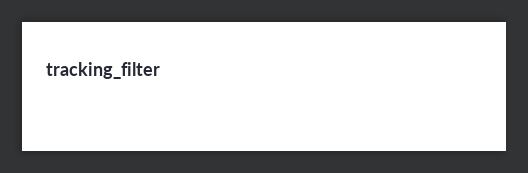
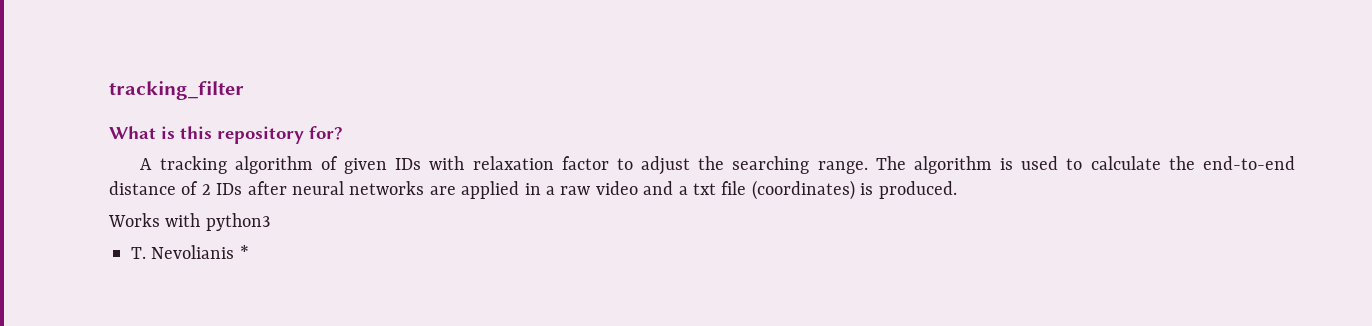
(160, 70) none -> [109,126,343,144] [140,156,1295,175] [109,180,957,200] [108,213,270,231] [131,245,249,259] // What is this repository for? // A tracking algorithm of given IDs with relaxation factor to adjust the searching range. The algorithm is used to calculate the end-to-end distance of 2 IDs after neural networks are applied in a raw video and a txt file (coordinates) is produced. // Works with python3 // T. Nevolianis *

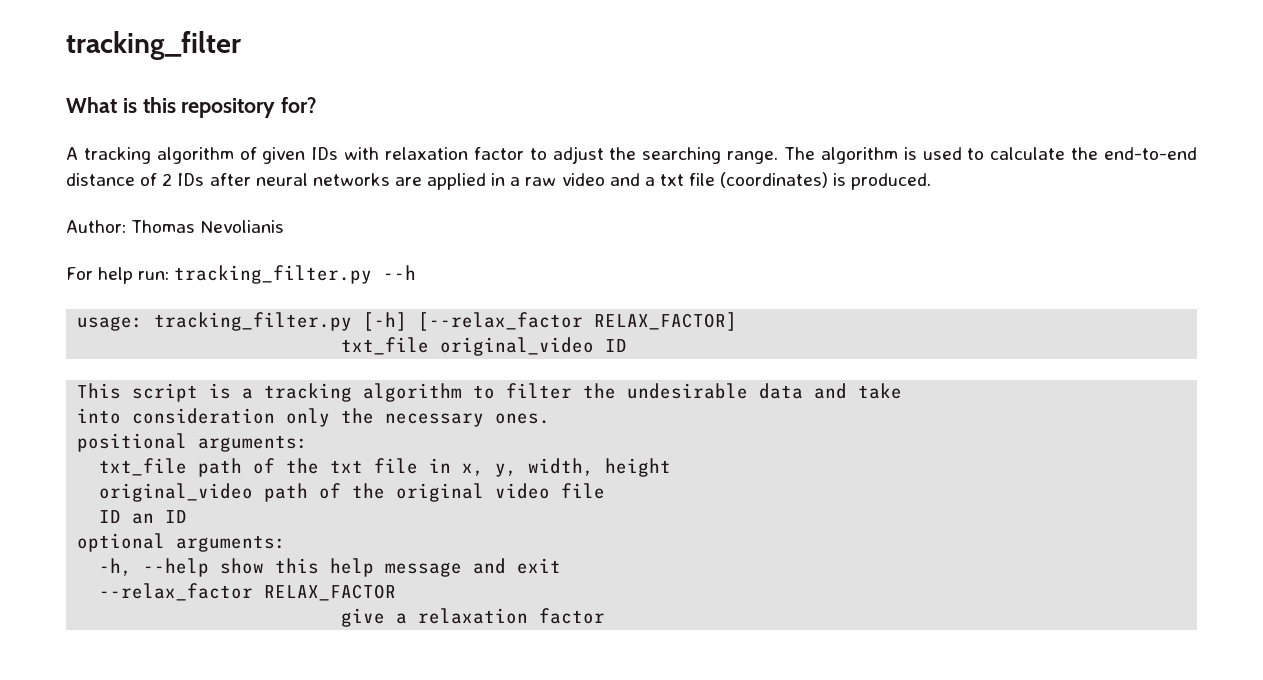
[108,213,270,231] [131,245,249,259] Works with python3 // T. Nevolianis * -> [66,220,285,233] [66,265,417,284] [77,312,738,331] [341,337,628,356] [77,383,903,402] [77,408,551,427] [77,433,309,452] [99,458,672,477] [99,483,606,502] [99,510,188,524] [77,533,287,552] [99,558,562,577] [99,583,397,601] [341,608,606,627] Author: Thomas Nevolianis // For help run: tracking_filter.py --h // usage: tracking_filter.py [-h] [--relax_factor RELAX_FACTOR] // txt_file original_video ID // This script is a tracking algorithm to filter the undesirable data and take // into consideration only the necessary ones. // positional arguments: // txt_file path of the txt file in x, y, width, height // original_video path of the original video file // ID an ID // optional arguments: // -h, --help show this help message and exit // --relax_factor RELAX_FACTOR // give a relaxation factor

